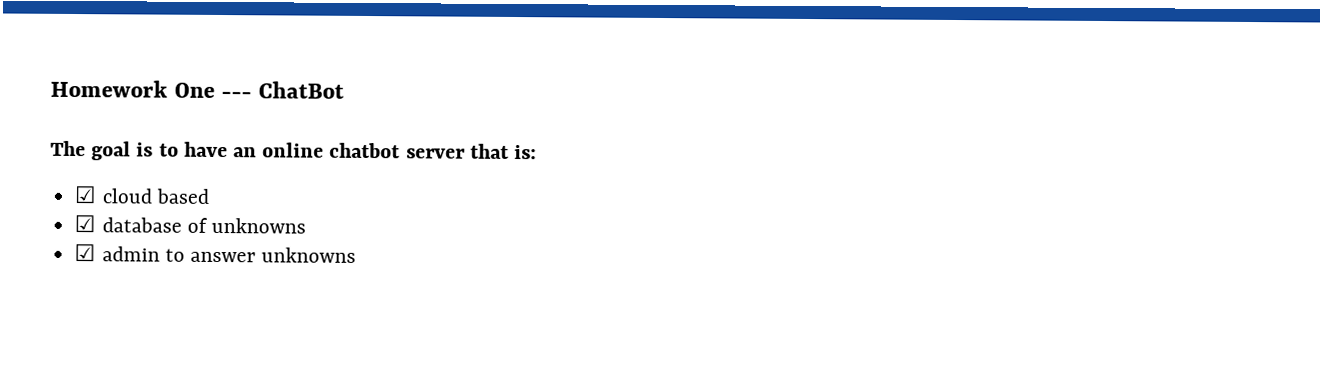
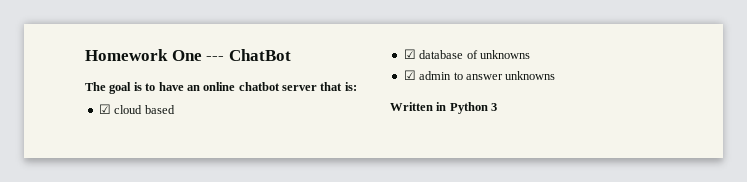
(357, 255) none -> [390,102,498,114] // Written in Python 3

